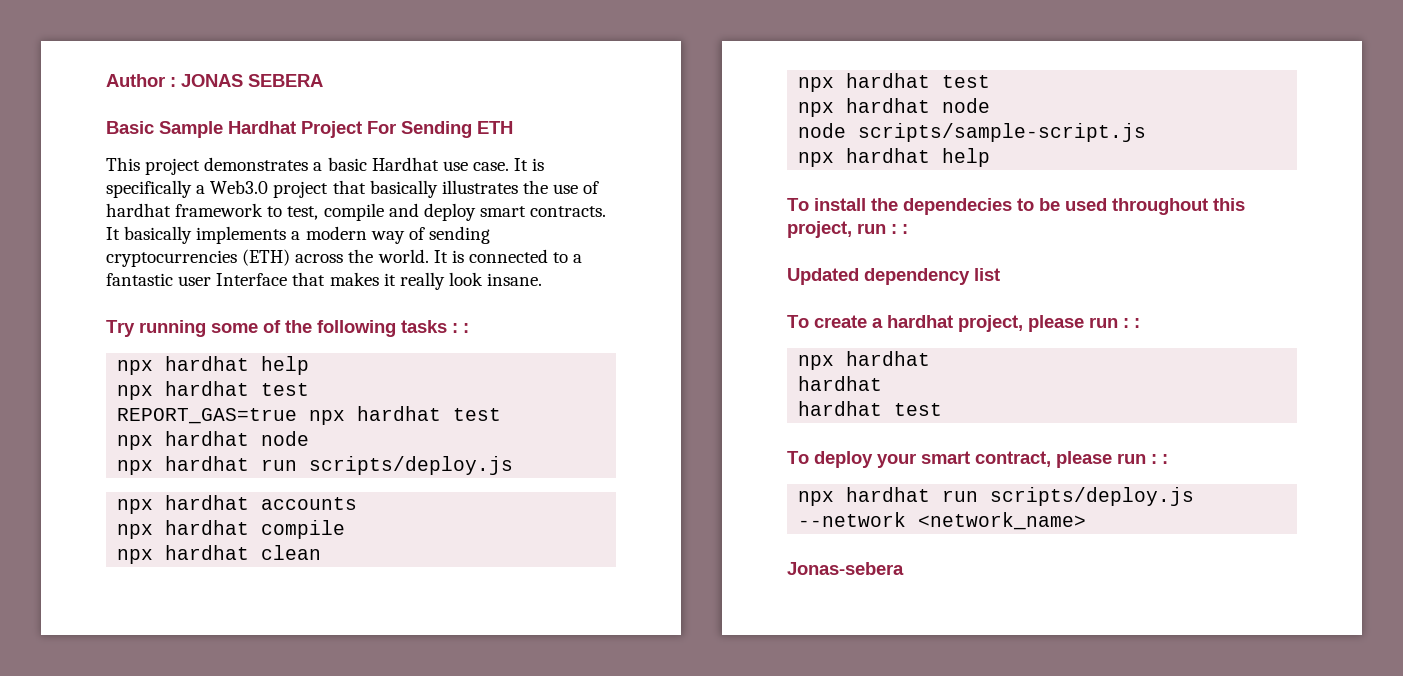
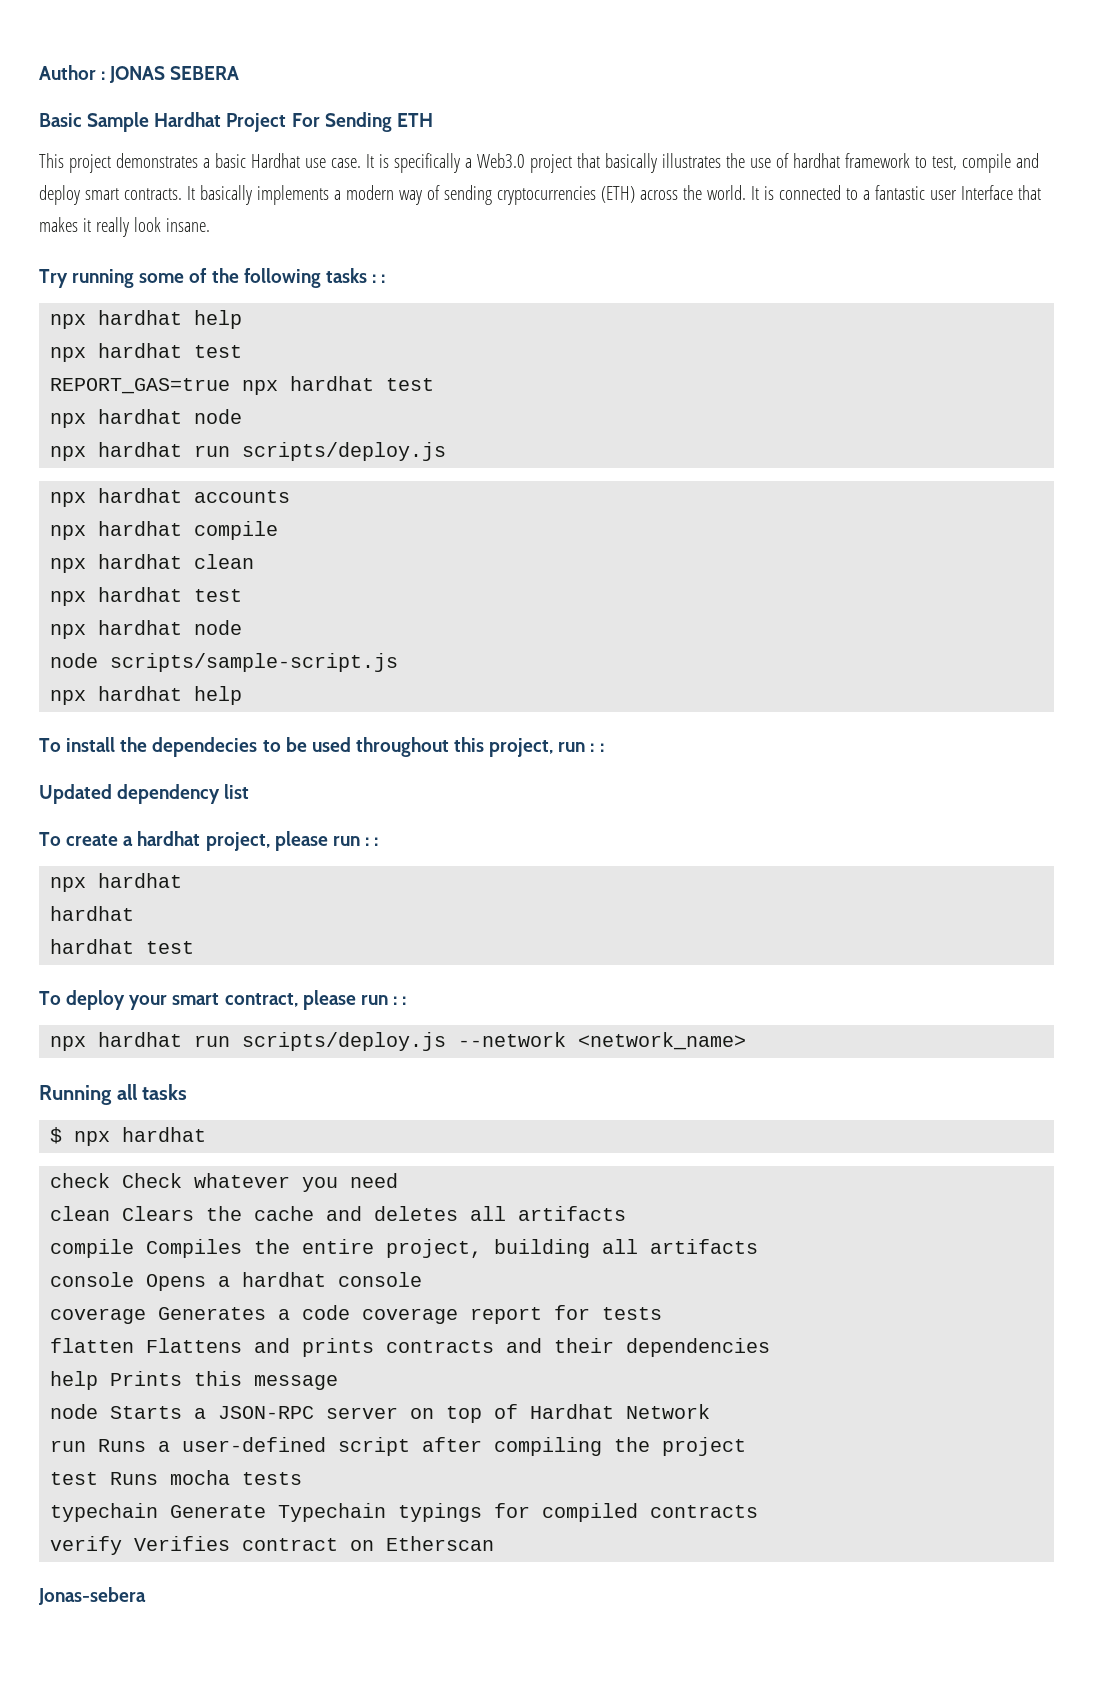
(1087, 521) none -> [39,1084,188,1105] [50,1127,207,1146] [50,1173,399,1192] [50,1206,627,1221] [50,1239,759,1258] [50,1272,423,1291] [50,1305,663,1324] [50,1338,771,1357] [50,1371,339,1390] [50,1404,711,1423] [50,1437,747,1456] [50,1470,303,1485] [50,1503,759,1522] [50,1536,495,1555] // Running all tasks // $ npx hardhat // check Check whatever you need // clean Clears the cache and deletes all artifacts // compile Compiles the entire project, building all artifacts // console Opens a hardhat console // coverage Generates a code coverage report for tests // flatten Flattens and prints contracts and their dependencies // help Prints this message // node Starts a JSON-RPC server on top of Hardhat Network // run Runs a user-defined script after compiling the project // test Runs mocha tests // typechain Generate Typechain typings for compiled contracts // verify Verifies contract on Etherscan

